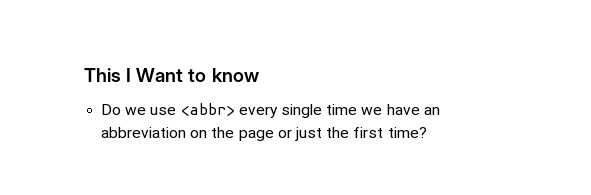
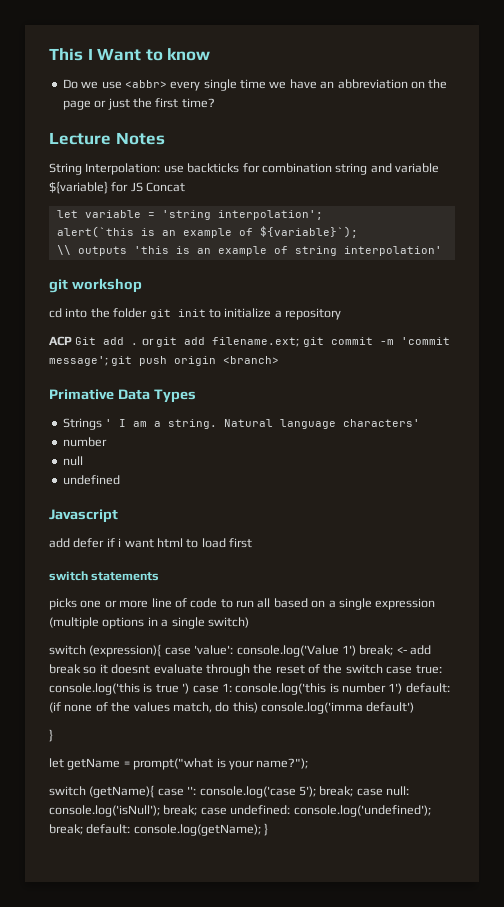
(427, 132) none -> [49,132,165,145] [49,163,439,175] [49,181,186,194] [56,210,323,220] [56,226,358,238] [56,245,442,256] [49,278,142,293] [49,308,341,320] [49,336,450,347] [49,356,280,366] [49,389,196,403] [62,418,421,430] [62,437,107,447] [62,456,83,466] [62,475,120,485] [49,509,118,523] [49,538,252,548] [49,571,160,581] [49,598,436,610] [49,617,249,629] [49,644,431,657] [49,664,442,676] [49,683,450,695] [49,702,415,714] [49,729,53,742] [49,758,309,770] [49,785,409,798] [49,805,431,817] [49,823,269,836] // Lecture Notes // String Interpolation: use backticks for combination string and variable ${variable} for JS Concat // let variable = 'string interpolation'; // alert(`this is an example of ${variable}`); // \\ outputs 'this is an example of string interpolation' // git workshop // cd into the folder git init to initialize a repository // ACP Git add . or git add filename.ext; git commit -m 'commit message'; git push origin <branch> // Primative Data Types // Strings ' I am a string. Natural language characters' // number // null // undefined // Javascript // add defer if i want html to load first // switch statements // picks one or more line of code to run all based on a single expression (multiple options in a single switch) // switch (expression){ case 'value': console.log('Value 1') break; <- add break so it doesnt evaluate through the reset of the switch case true: console.log('this is true ') case 1: console.log('this is number 1') default: (if none of the values match, do this) console.log('imma default') // } // let getName = prompt("what is your name?"); // switch (getName){ case '': console.log('case 5'); break; case null: console.log('isNull'); break; case undefined: console.log('undefined'); break; default: console.log(getName); }

